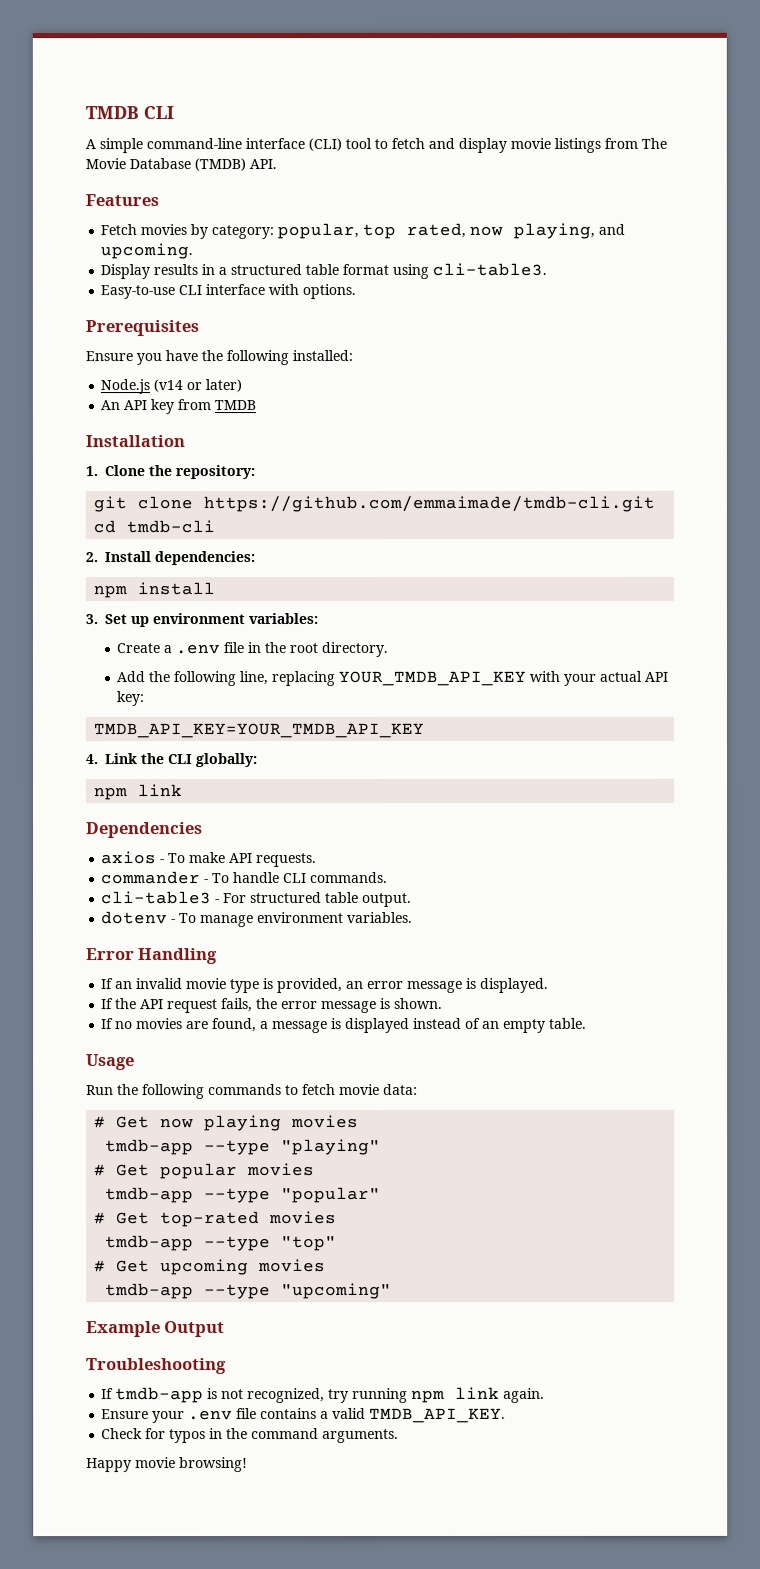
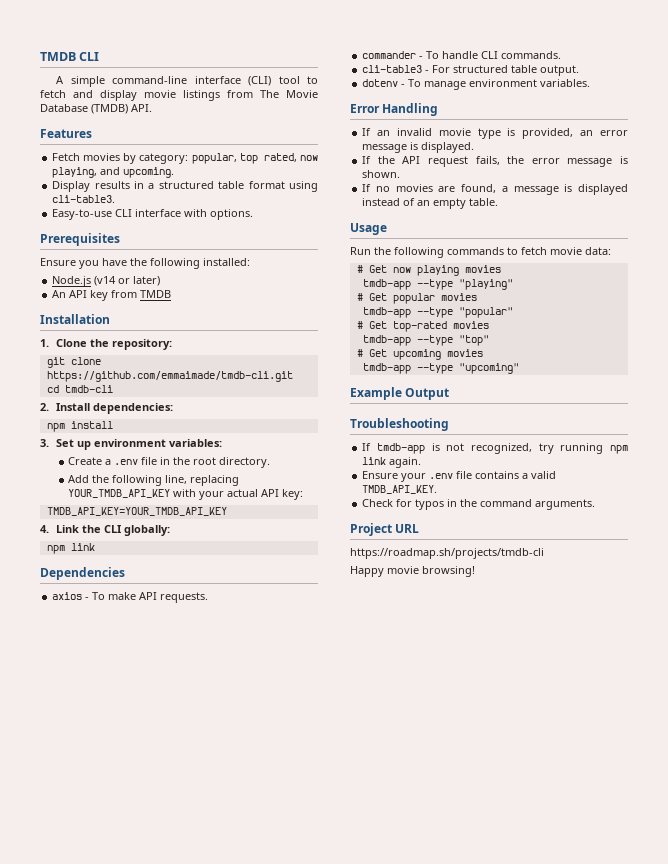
(400, 1436) none -> [350,523,420,536] [350,548,544,559] // Project URL // https://roadmap.sh/projects/tmdb-cli

